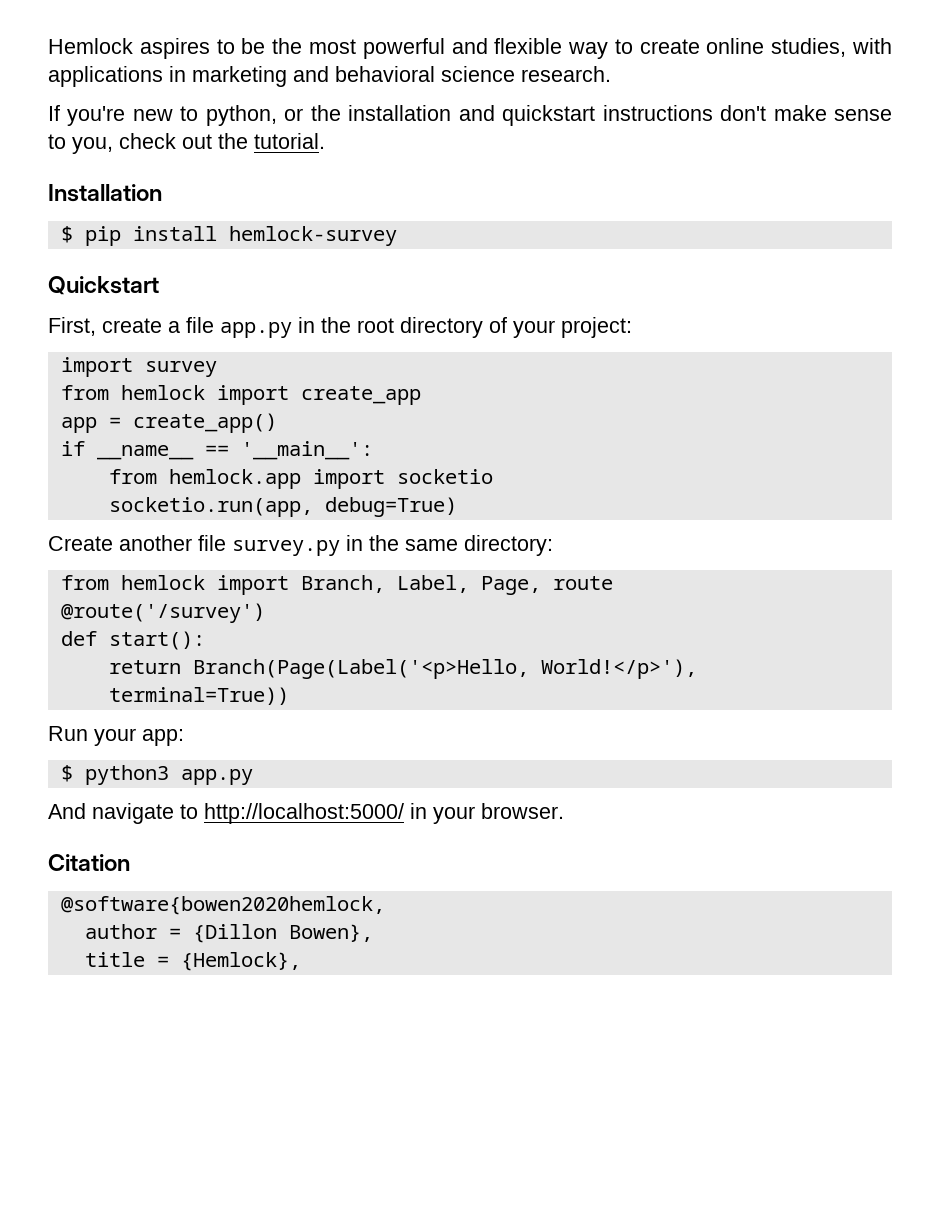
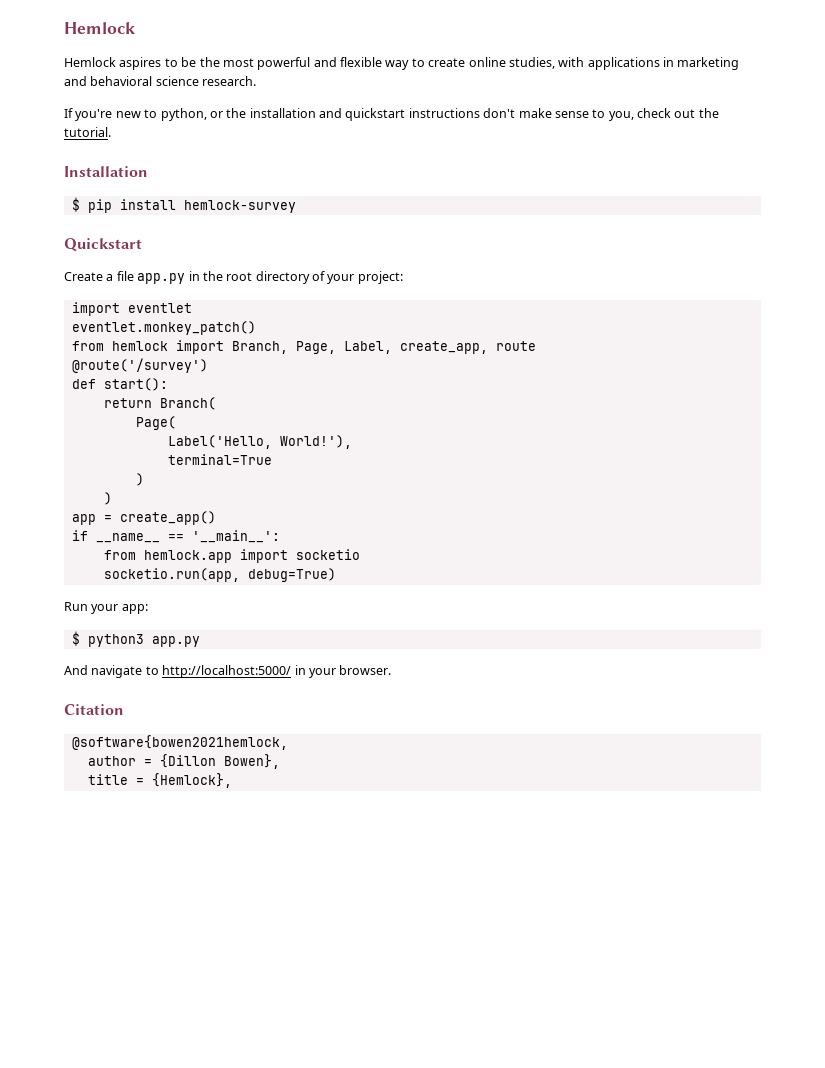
[48,38,133,54] Hemlock -> [64,22,136,34] [64,57,116,67] Hemlock // Hemlock
[48,317,162,336] First, create -> [64,272,103,281] Create
[144,361,217,377] [60,385,421,405] survey // from hemlock import create_app -> [127,303,192,313] [71,321,256,335] [71,340,536,354] [71,358,208,373] [71,378,168,391] [103,397,216,410] [135,416,176,430] [167,435,352,449] [167,454,272,465] [135,473,144,486] [103,492,112,505] eventlet // eventlet.monkey_patch() // from hemlock import Branch, Page, Label, create_app, route // @route('/survey') // def start(): // return Branch( // Page( // Label('Hello, World!'), // terminal=True // ) // )
[48,535,553,556] [60,575,613,595] [60,603,265,623] [60,631,205,650] [108,659,697,679] [108,687,289,705] // Create another file survey.py in the same directory: // from hemlock import Branch, Label, Page, route // @route('/survey') // def start(): // return Branch(Page(Label('<p>Hello, World!</p>'), terminal=True)) -> (336, 575) none
[60,896,385,915] @software{bowen2020hemlock, -> [71,735,288,750] @software{bowen2021hemlock,

